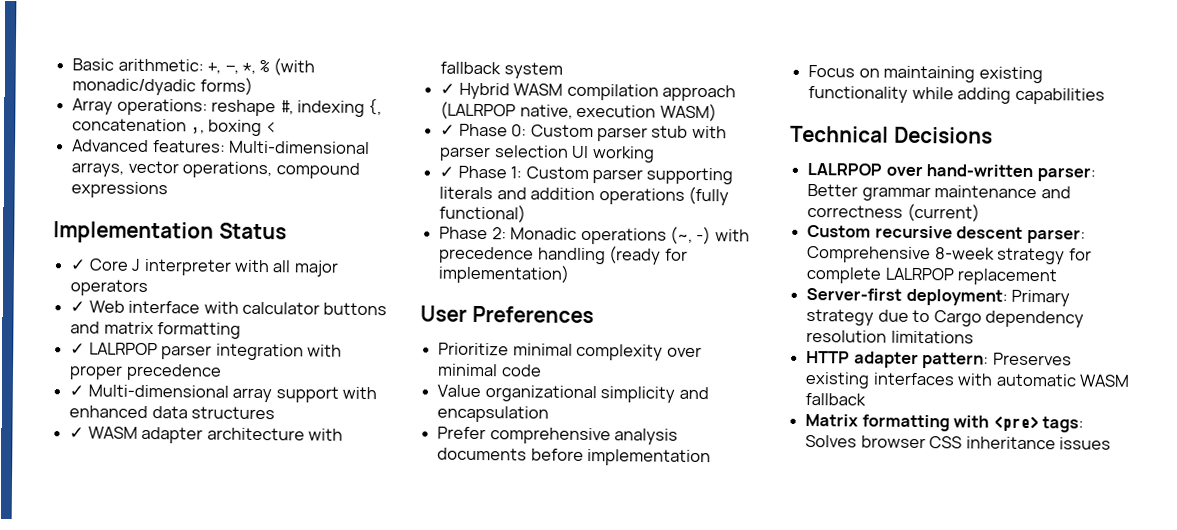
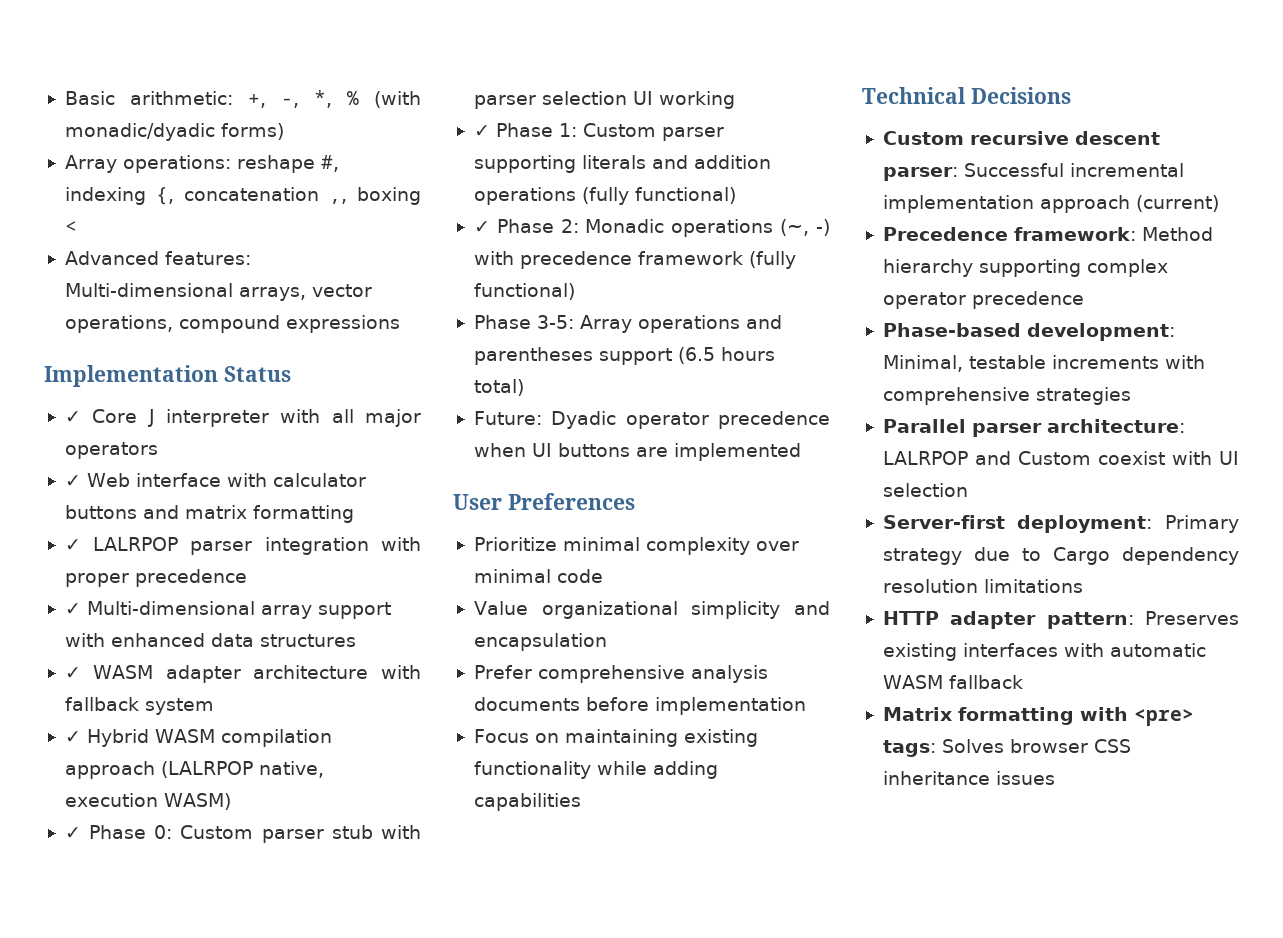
(527, 213) none -> [473,221,490,233] ✓
[537,246,688,265] [438,264,570,284] handling (ready for implementation) -> [637,251,796,269] [473,283,575,300] [473,315,782,333] [473,347,775,365] [473,379,524,396] [473,411,830,429] [473,443,801,461] framework (fully functional) // Phase 3-5: Array operations and parentheses support (6.5 hours total) // Future: Dyadic operator precedence when UI buttons are implemented
[807,162,1096,182] [807,183,1071,202] [807,203,980,222] [807,224,1086,244] [807,245,1092,265] [806,266,1058,286] LALRPOP over hand-written parser: Better grammar maintenance and correctness (current) // Custom recursive descent parser: Comprehensive 8-week strategy for complete LALRPOP replacement -> [882,131,1160,145] [882,163,1184,181] [882,195,1219,213] [882,227,1213,241] [882,259,1168,277] [882,291,1084,309] [882,323,1175,341] [882,355,1205,372] [882,387,1131,405] [882,419,1185,437] [882,451,1239,465] [882,483,968,497] Custom recursive descent parser: Successful incremental implementation approach (current) // Precedence framework: Method hierarchy supporting complex operator precedence // Phase-based development: Minimal, testable increments with comprehensive strategies // Parallel parser architecture: LALRPOP and Custom coexist with UI selection

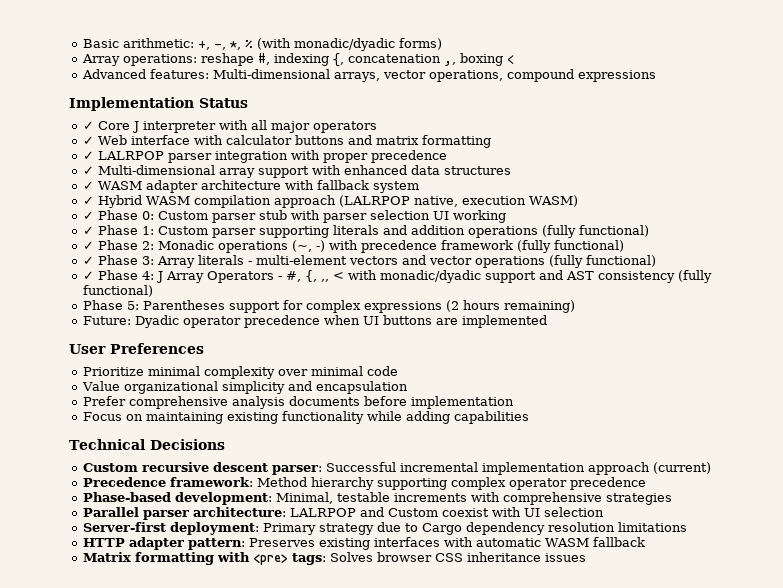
[473,315,782,333] [473,347,775,365] [473,379,524,396] Phase 3-5: Array operations and parentheses support (6.5 hours total) -> [82,255,656,268] [82,270,712,283] [82,285,153,297] [82,300,575,313] ✓ Phase 3: Array literals - multi-element vectors and vector operations (fully functional) // ✓ Phase 4: J Array Operators - #, {, ,, < with monadic/dyadic support and AST consistency (fully functional) // Phase 5: Parentheses support for complex expressions (2 hours remaining)

